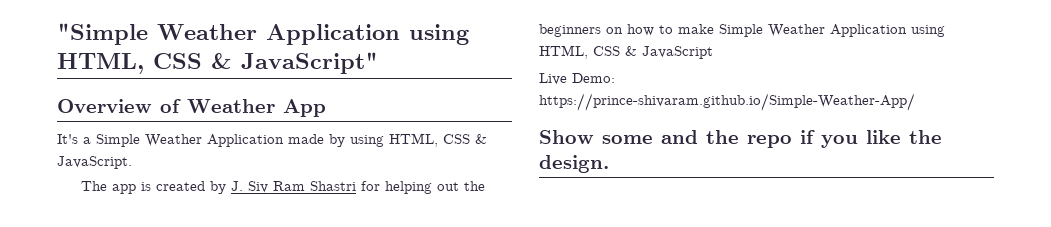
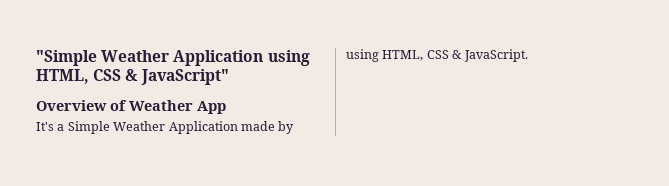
[80,181,485,194] [539,24,945,37] [539,45,713,59] [539,73,615,85] [539,93,915,111] [539,130,942,148] [539,155,609,173] // The app is created by J. Siv Ram Shastri for helping out the beginners on how to make Simple Weather Application using HTML, CSS & JavaScript // Live Demo: https://prince-shivaram.github.io/Simple-Weather-App/ // Show some and the repo if you like the design. -> (528, 55) none

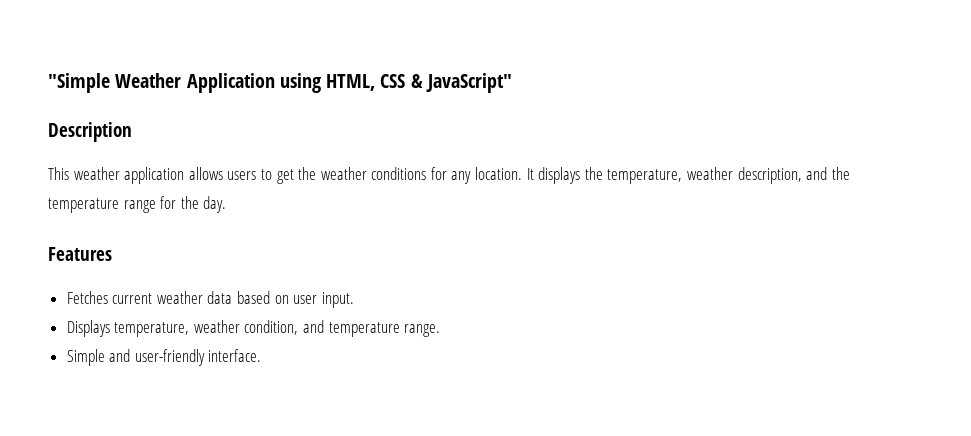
[36,100,226,114] [36,121,295,134] [346,49,528,62] Overview of Weather App // It's a Simple Weather Application made by using HTML, CSS & JavaScript. -> [48,122,132,142] [48,167,850,184] [48,196,227,213] [48,247,112,261] [66,291,354,308] [66,320,441,337] [66,349,262,366] Description // This weather application allows users to get the weather conditions for any location. It displays the temperature, weather description, and the temperature range for the day. // Features // Fetches current weather data based on user input. // Displays temperature, weather condition, and temperature range. // Simple and user-friendly interface.

